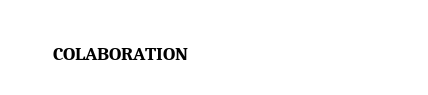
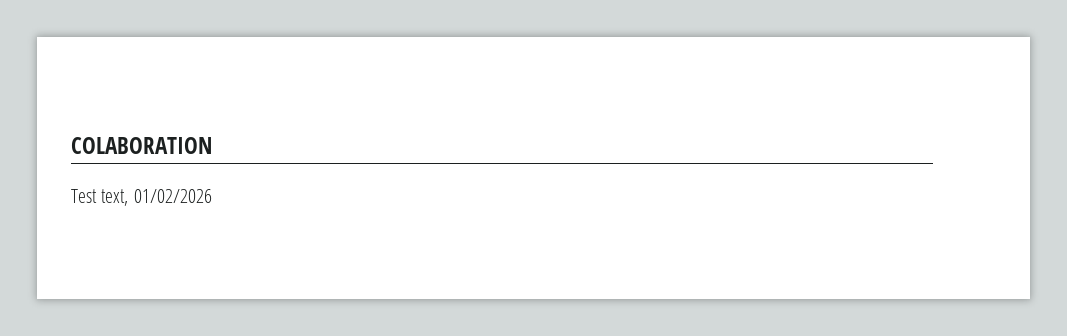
(188, 54) none -> [71,189,212,206] // Test text, 01/02/2026

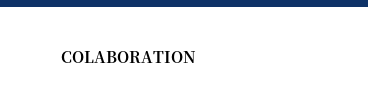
[71,189,212,206] // Test text, 01/02/2026 -> (196, 57) none

